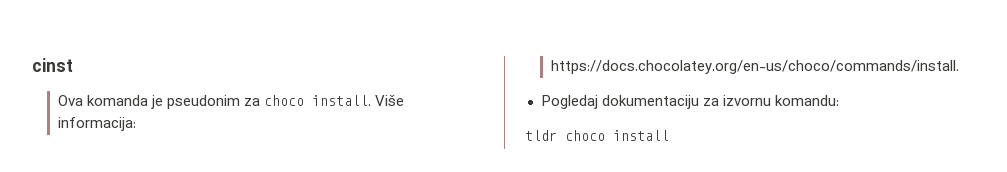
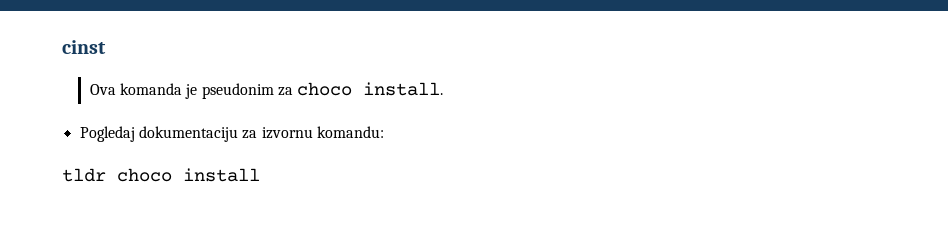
[375,95,405,106] [57,117,136,131] [550,60,959,74] Više informacija: https://docs.chocolatey.org/en-us/choco/commands/install. -> (444, 89) none

